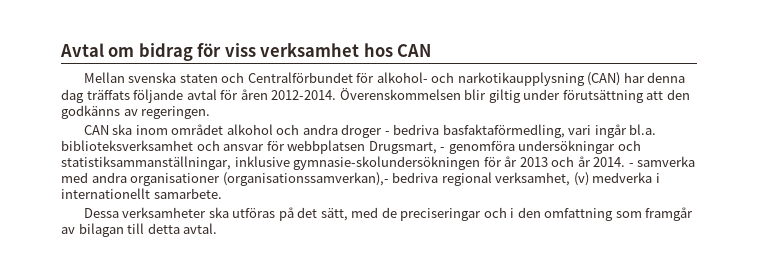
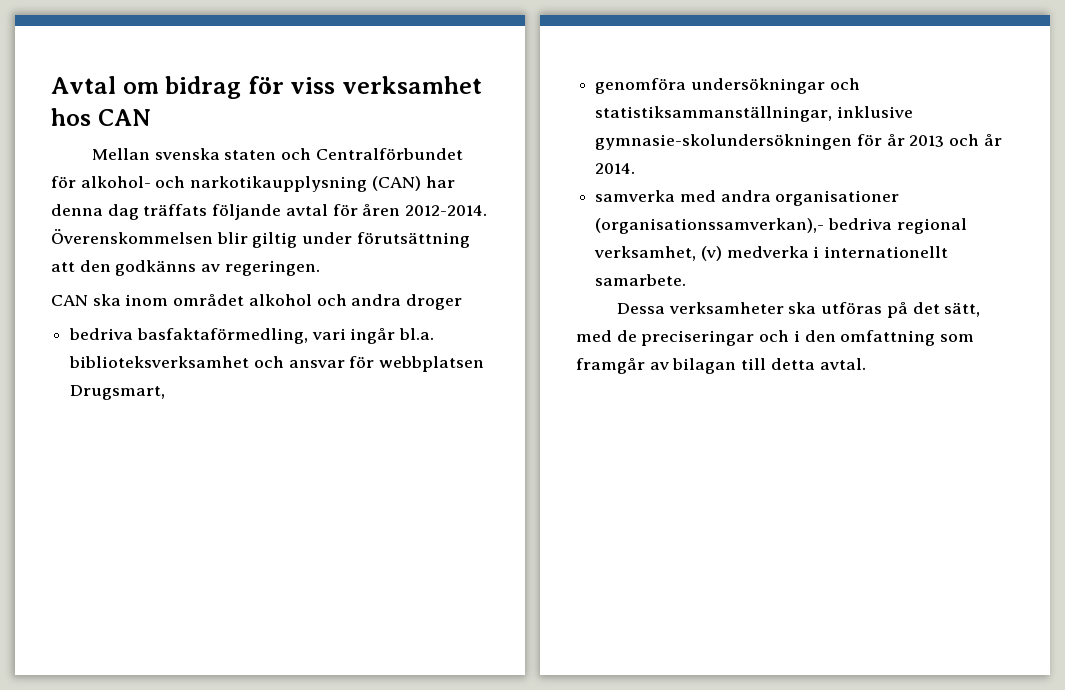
[384,131,390,135] - -> (463, 302) //
[440,147,446,151] - -> (166, 392) //
[628,163,634,167] - -> (636, 168) //

